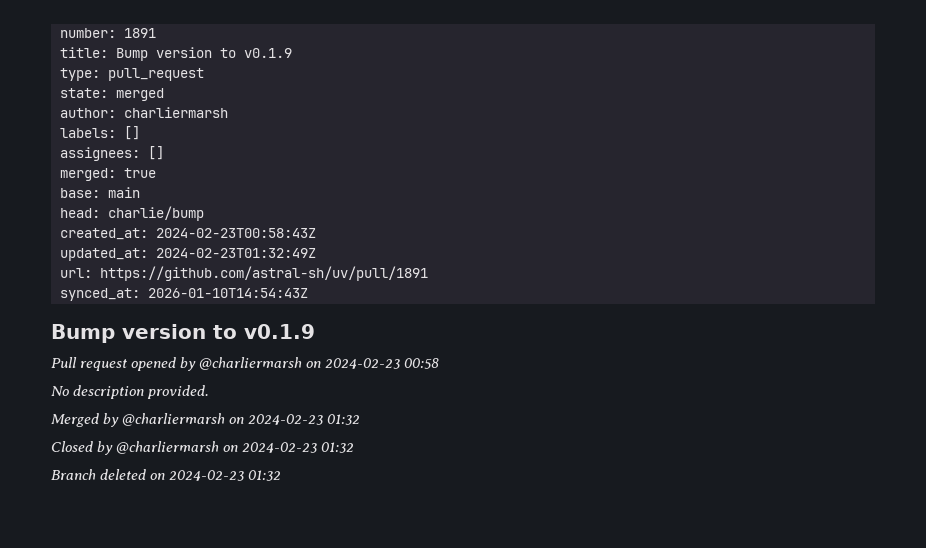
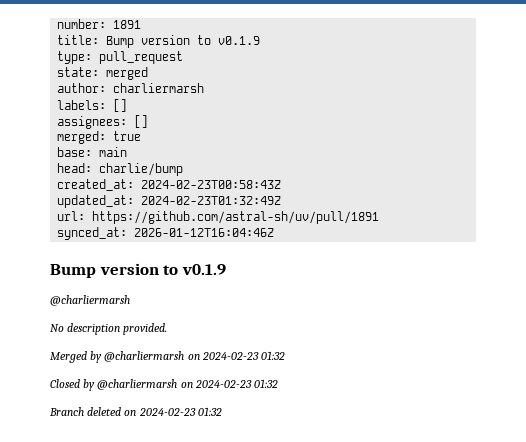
[148,288,308,298] [51,324,315,343] [51,357,440,371] 2026-01-10T14:54:43Z // Bump version to v0.1.9 // Pull request opened by @charliermarsh on 2024-02-23 00:58 -> [134,228,275,237] [50,263,226,278] [50,295,130,306] 2026-01-12T16:04:46Z // Bump version to v0.1.9 // @charliermarsh

